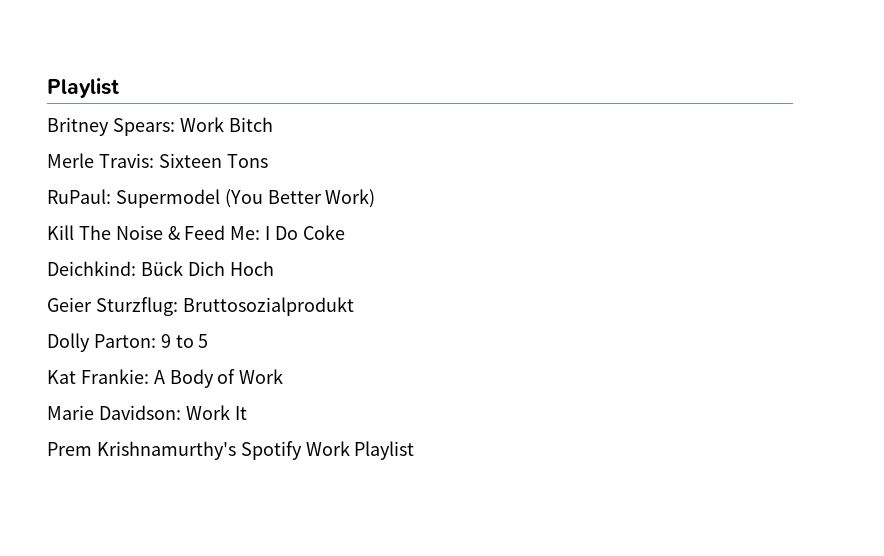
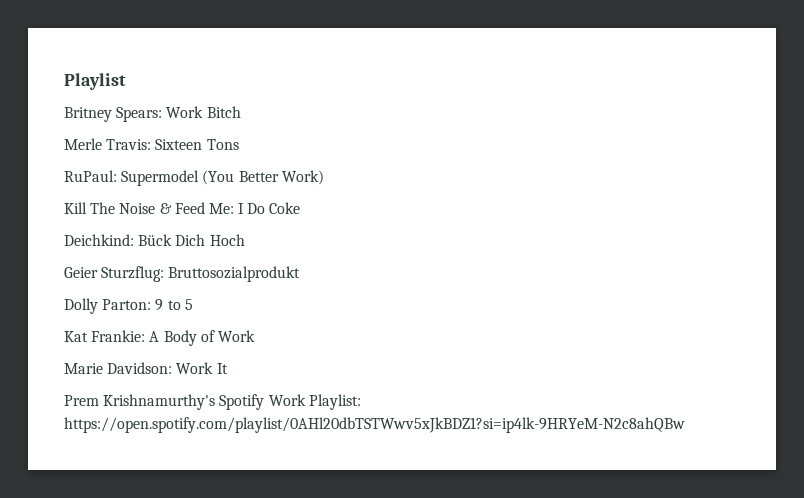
[354,441,415,460] Playlist -> [308,394,361,410] [64,417,685,433] Playlist: https://open.spotify.com/playlist/0AHl20dbTSTWwv5xJkBDZ1?si=ip4lk-9HRYeM-N2c8ahQBw

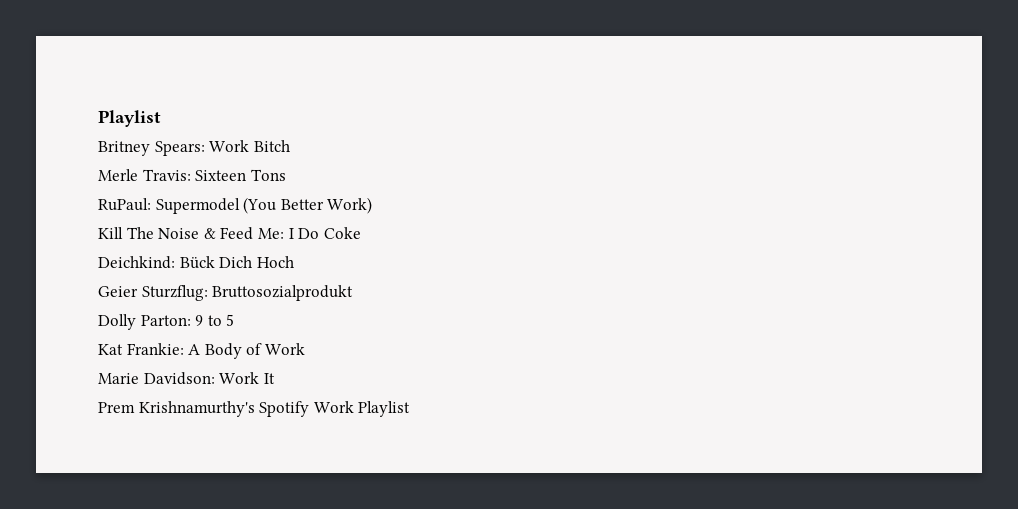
[308,394,361,410] [64,417,685,433] Playlist: https://open.spotify.com/playlist/0AHl20dbTSTWwv5xJkBDZ1?si=ip4lk-9HRYeM-N2c8ahQBw -> [358,401,411,417] Playlist

